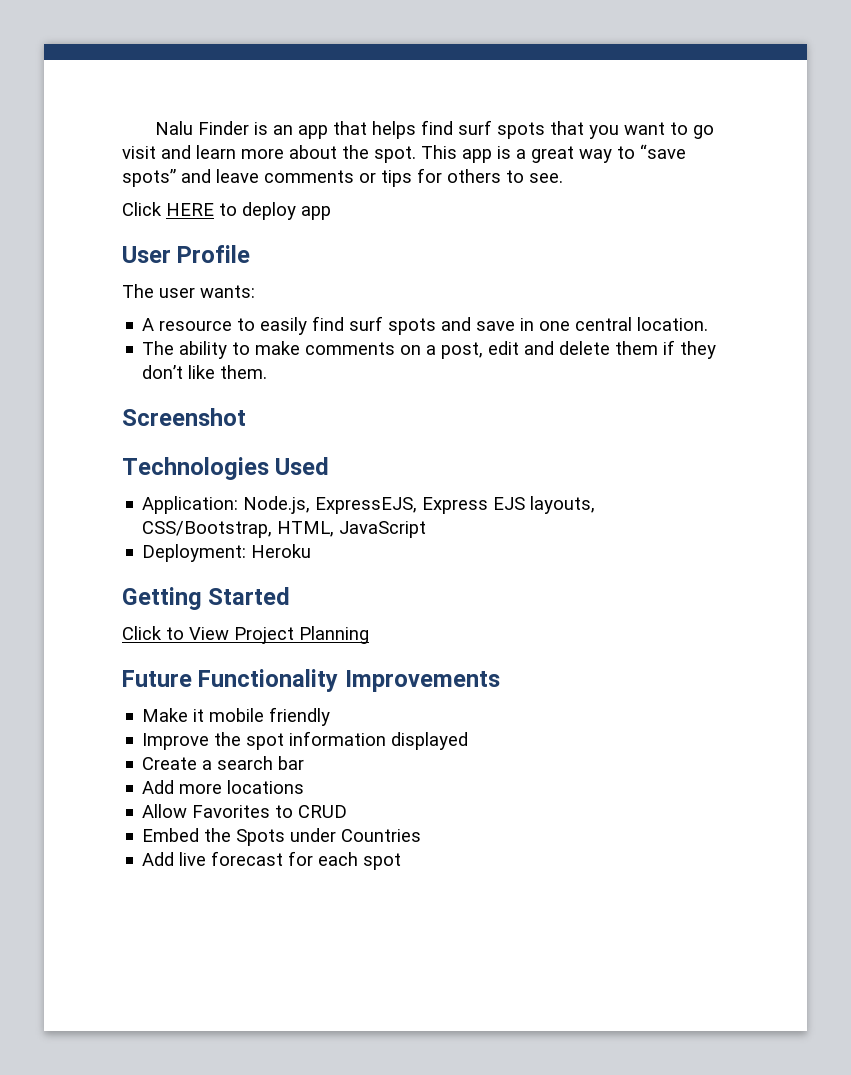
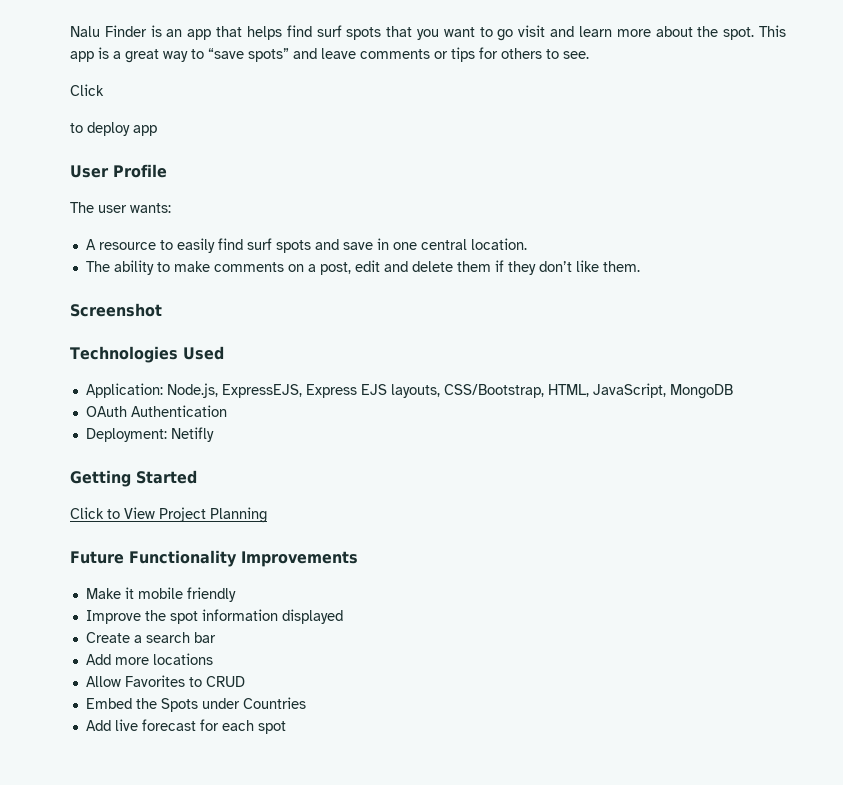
[166,203,214,216] HERE -> (104, 90) //
[339,521,427,538] JavaScript -> [592,383,733,399] [85,405,227,417] JavaScript, MongoDB // OAuth Authentication
[251,544,312,558] Heroku -> [170,427,214,442] Netifly

